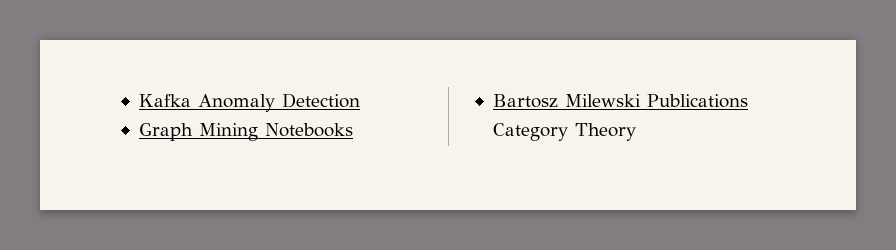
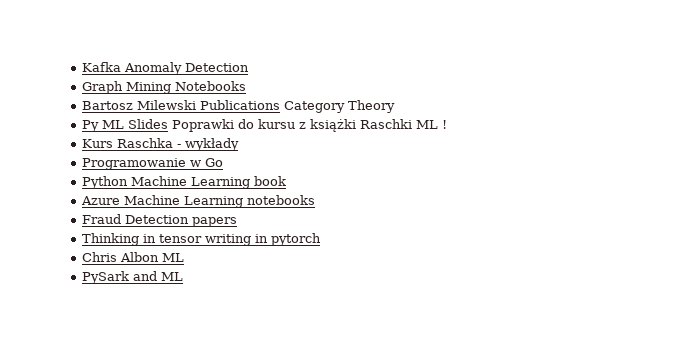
(636, 132) none -> [82,119,448,132] [82,138,240,151] [82,158,224,170] [82,176,287,189] [81,195,316,208] [82,214,238,227] [82,233,322,246] [82,252,185,262] [82,271,184,284] // Py ML Slides Poprawki do kursu z książki Raschki ML ! // Kurs Raschka - wykłady // Programowanie w Go // Python Machine Learning book // Azure Machine Learning notebooks // Fraud Detection papers // Thinking in tensor writing in pytorch // Chris Albon ML // PySark and ML

